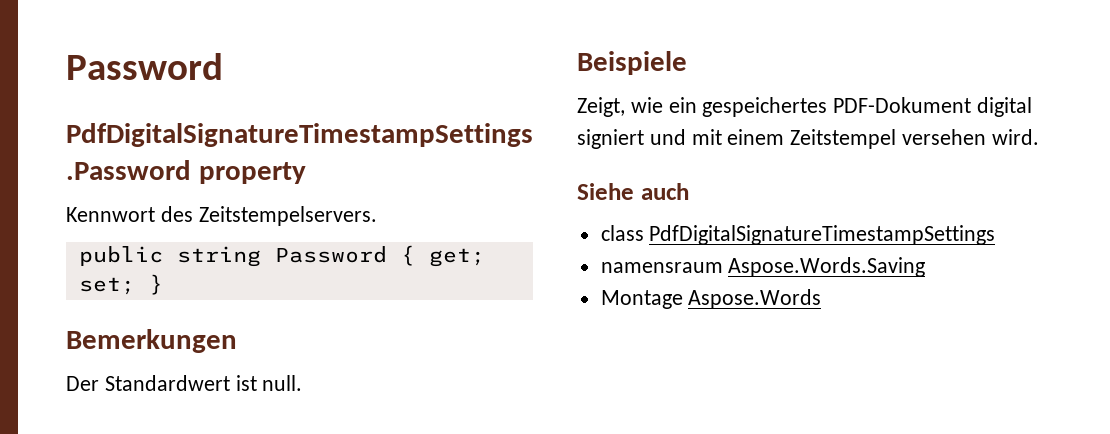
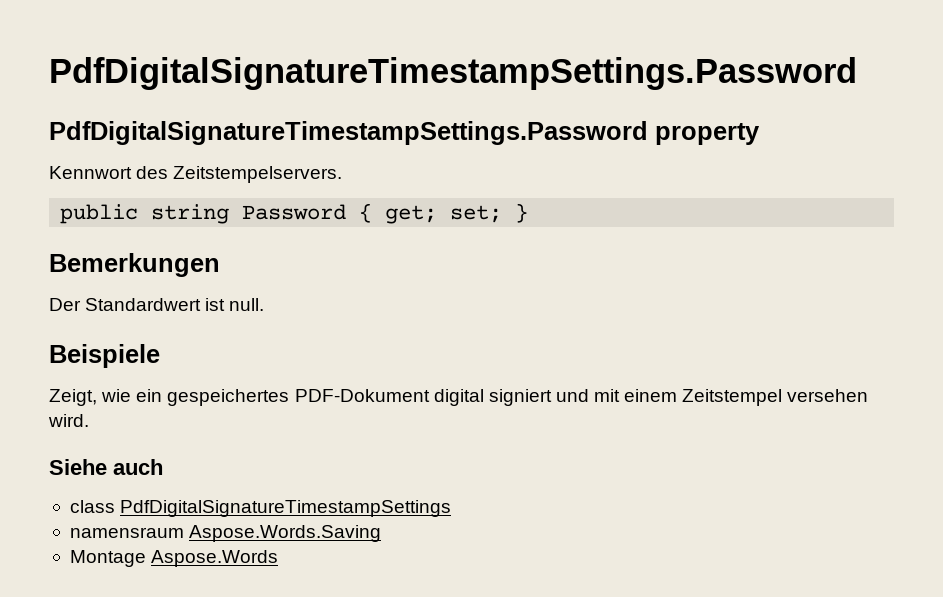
[66,53,223,80] Password -> [49,57,857,90] PdfDigitalSignatureTimestampSettings.Password

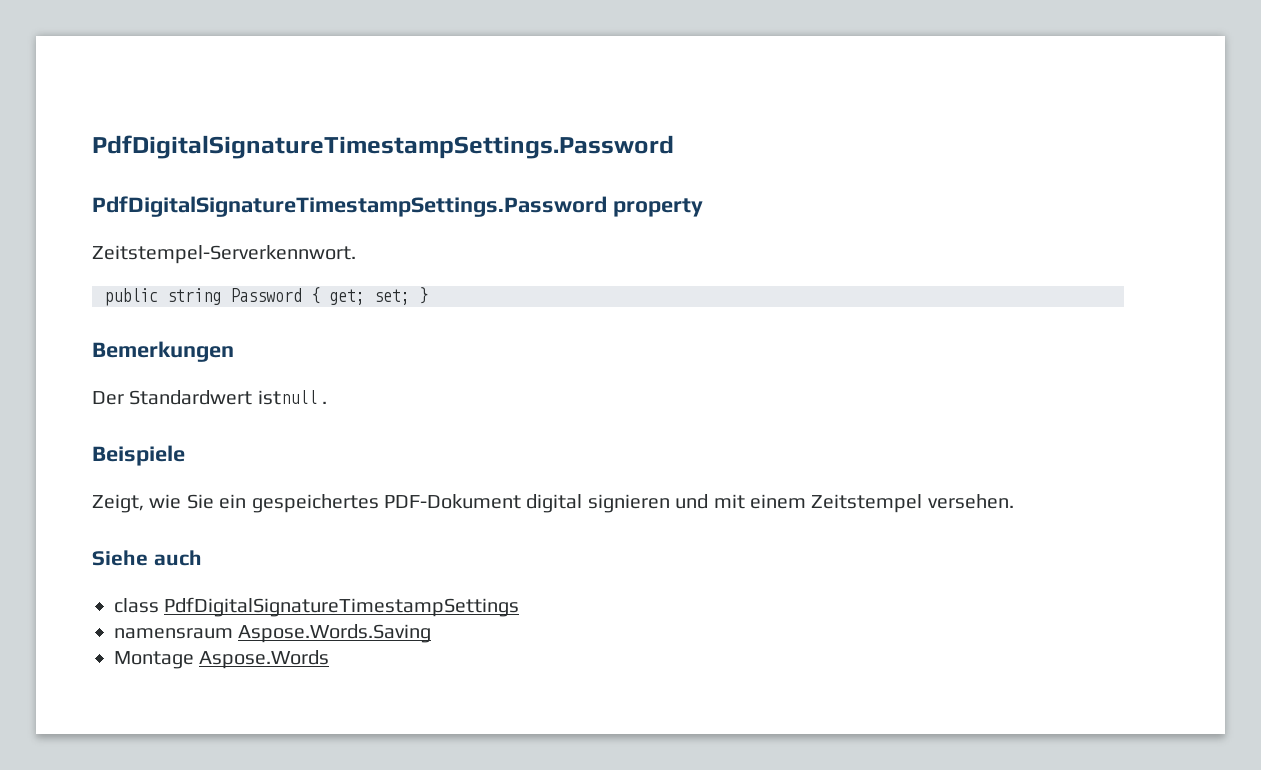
[49,166,343,183] Kennwort des Zeitstempelservers. -> [92,245,356,264] Zeitstempel-Serverkennwort.
[205,298,265,311] ist null. -> [257,390,328,405] istnull .
(132, 395) none -> [186,494,214,509] Sie
[488,389,552,406] signiert -> [587,494,670,513] signieren
[787,389,869,402] [48,414,89,427] versehen wird. -> [927,494,1014,509] versehen.

